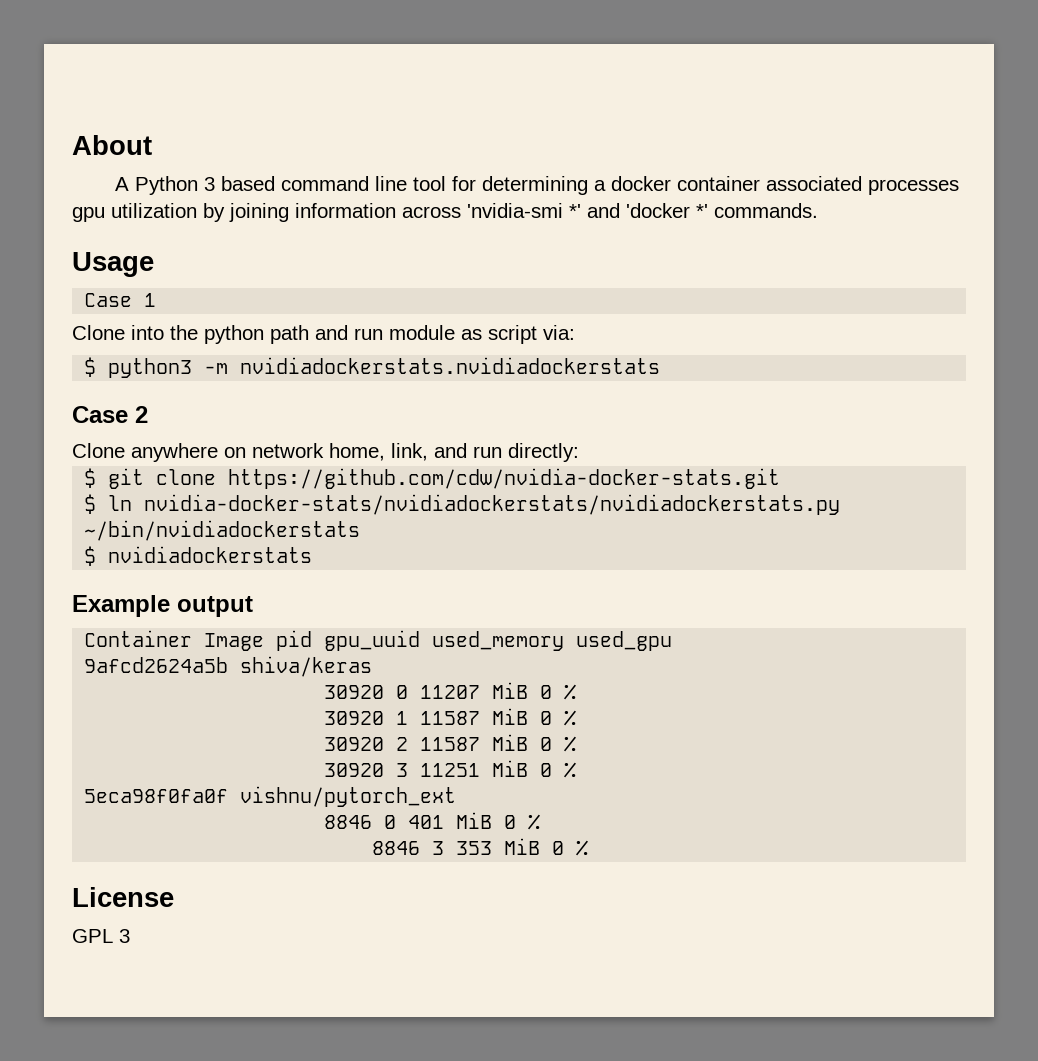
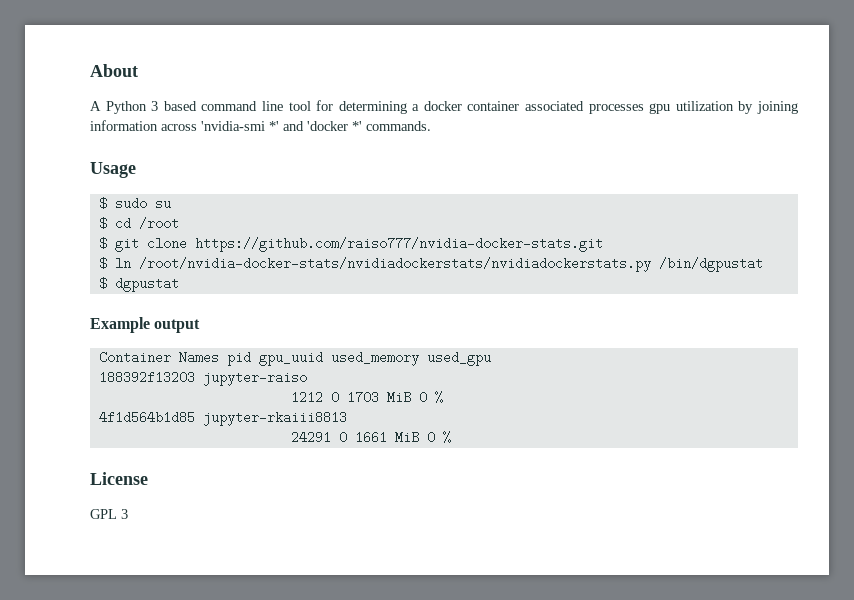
[84,293,157,307] [72,325,575,344] [84,357,661,378] [72,406,148,423] [72,443,579,462] Case 1 // Clone into the python path and run module as script via: // $ python3 -m nvidiadockerstats.nvidiadockerstats // Case 2 // Clone anywhere on network home, link, and run directly: -> [98,197,171,210] [98,217,179,230] $ sudo su // $ cd /root
[228,468,781,489] https://github.com/cdw/nvidia-docker-stats.git -> [194,237,603,252] https://github.com/raiso777/nvidia-docker-stats.git
[144,494,841,515] [84,520,361,541] [84,546,313,566] nvidia-docker-stats/nvidiadockerstats/nvidiadockerstats.py ~/bin/nvidiadockerstats // $ nvidiadockerstats -> [138,257,763,272] [98,277,179,292] /root/nvidia-docker-stats/nvidiadockerstats/nvidiadockerstats.py /bin/dgpustat // $ dgpustat
[204,633,265,651] Image -> [178,351,219,364] Names
[84,656,373,677] [324,682,577,700] [324,708,577,726] [324,734,577,752] [324,760,577,778] [84,786,457,807] [324,812,541,830] [372,841,493,855] 9afcd2624a5b shiva/keras // 30920 0 11207 MiB 0 % // 30920 1 11587 MiB 0 % // 30920 2 11587 MiB 0 % // 30920 3 11251 MiB 0 % // 5eca98f0fa0f vishnu/pytorch_ext // 8846 0 401 MiB 0 % // 8846 3 353 -> [98,371,307,386] [290,391,443,404] [98,411,347,426] [290,431,387,444] 188392f13203 jupyter-raiso // 1212 0 1703 MiB 0 % // 4f1d564b1d85 jupyter-rkaiii8813 // 24291 0 1661

